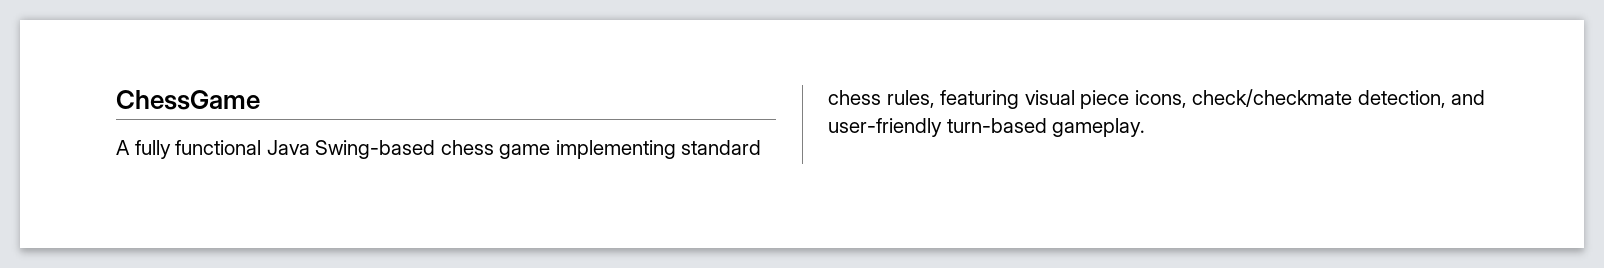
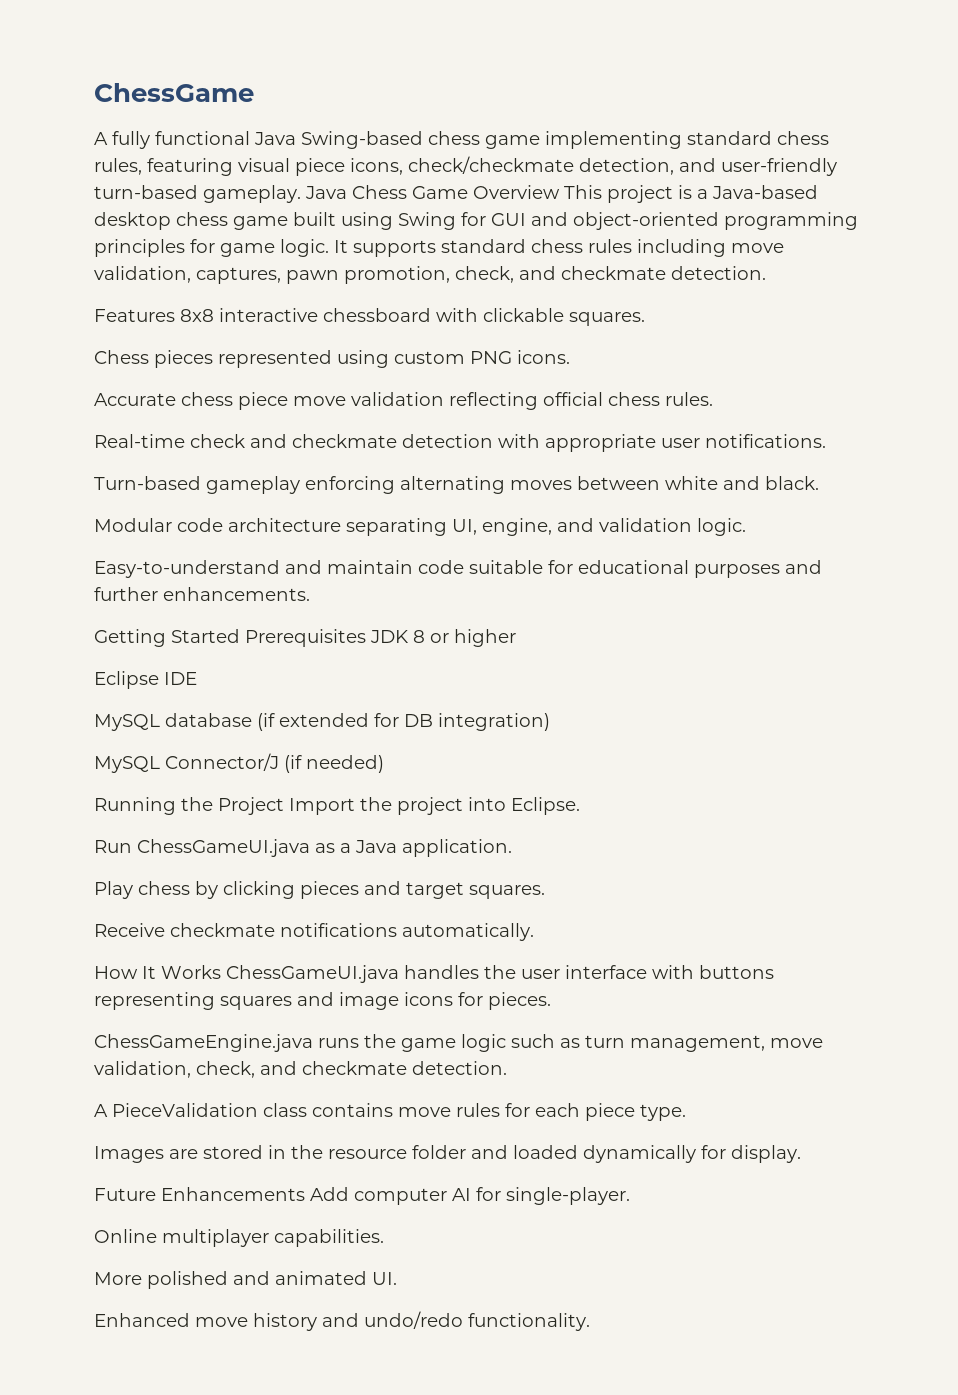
(1146, 127) none -> [305,185,818,203] [94,212,858,230] [94,239,784,257] [94,266,766,284] [94,308,645,326] [94,350,570,368] [94,392,713,410] [94,434,826,452] [94,476,819,494] [94,518,746,536] [94,560,822,578] [94,587,310,601] [94,629,516,647] [94,671,197,689] [94,713,550,731] [94,753,384,773] [94,797,580,815] [94,839,512,857] [94,881,545,899] [94,923,534,941] [94,965,774,983] [94,992,551,1010] [94,1034,823,1052] [94,1061,507,1078] [94,1103,686,1121] [94,1145,801,1163] [94,1187,630,1205] [94,1229,384,1247] [94,1271,397,1289] [94,1311,590,1331] Java Chess Game Overview This project is a Java-based desktop chess game built using Swing for GUI and object-oriented programming principles for game logic. It supports standard chess rules including move validation, captures, pawn promotion, check, and checkmate detection. // Features 8x8 interactive chessboard with clickable squares. // Chess pieces represented using custom PNG icons. // Accurate chess piece move validation reflecting official chess rules. // Real-time check and checkmate detection with appropriate user notifications. // Turn-based gameplay enforcing alternating moves between white and black. // Modular code architecture separating UI, engine, and validation logic. // Easy-to-understand and maintain code suitable for educational purposes and further enhancements. // Getting Started Prerequisites JDK 8 or higher // Eclipse IDE // MySQL database (if extended for DB integration) // MySQL Connector/J (if needed) // Running the Project Import the project into Eclipse. // Run ChessGameUI.java as a Java application. // Play chess by clicking pieces and target squares. // Receive checkmate notifications automatically. // How It Works ChessGameUI.java handles the user interface with buttons representing squares and image icons for pieces. // ChessGameEngine.java runs the game logic such as turn management, move validation, check, and checkmate detection. // A PieceValidation class contains move rules for each piece type. // Images are stored in the resource folder and loaded dynamically for display. // Future Enhancements Add computer AI for single-player. // Online multiplayer capabilities. // More polished and animated UI. // Enhanced move history and undo/redo functionality.

